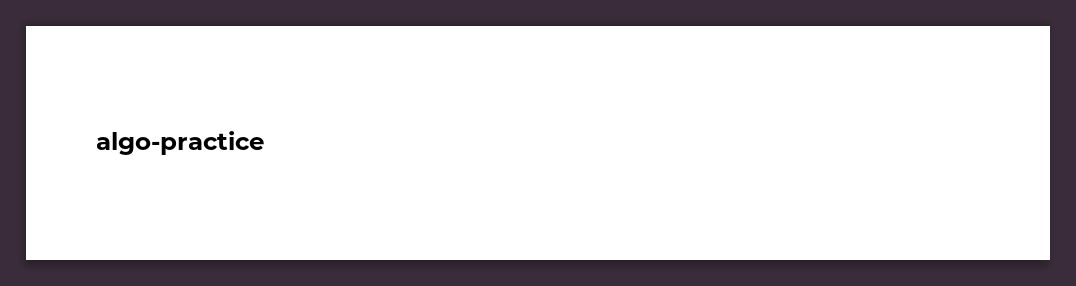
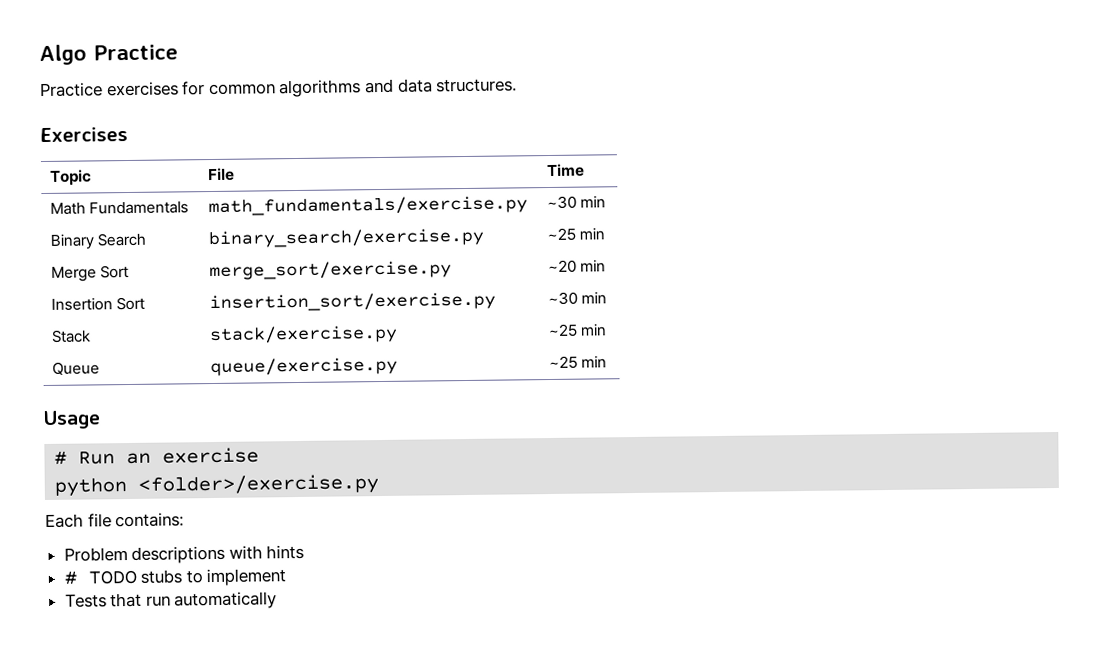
[96,131,264,155] algo-practice -> [39,44,178,66] [40,78,518,98] [40,126,128,143] [50,169,93,186] [208,167,236,182] [547,163,586,178] [50,201,190,215] [208,195,529,217] [547,195,607,210] [50,232,147,250] [208,227,485,249] [547,227,606,242] [51,264,130,282] [209,260,453,281] [548,259,607,274] [51,296,146,311] [209,291,497,313] [548,291,608,306] [51,329,92,343] [209,324,399,345] [548,323,608,338] [52,361,101,376] [210,356,399,377] [549,355,608,370] [43,410,101,430] [54,447,260,465] [54,474,380,497] [45,512,185,529] [63,544,305,564] [63,568,288,587] [64,591,278,610] Algo Practice // Practice exercises for common algorithms and data structures. // Exercises // Topic | File | Time // Math Fundamentals | math_fundamentals/exercise.py | ~30 min // Binary Search | binary_search/exercise.py | ~25 min // Merge Sort | merge_sort/exercise.py | ~20 min // Insertion Sort | insertion_sort/exercise.py | ~30 min // Stack | stack/exercise.py | ~25 min // Queue | queue/exercise.py | ~25 min // Usage // # Run an exercise // python <folder>/exercise.py // Each file contains: // Problem descriptions with hints // # TODO stubs to implement // Tests that run automatically

